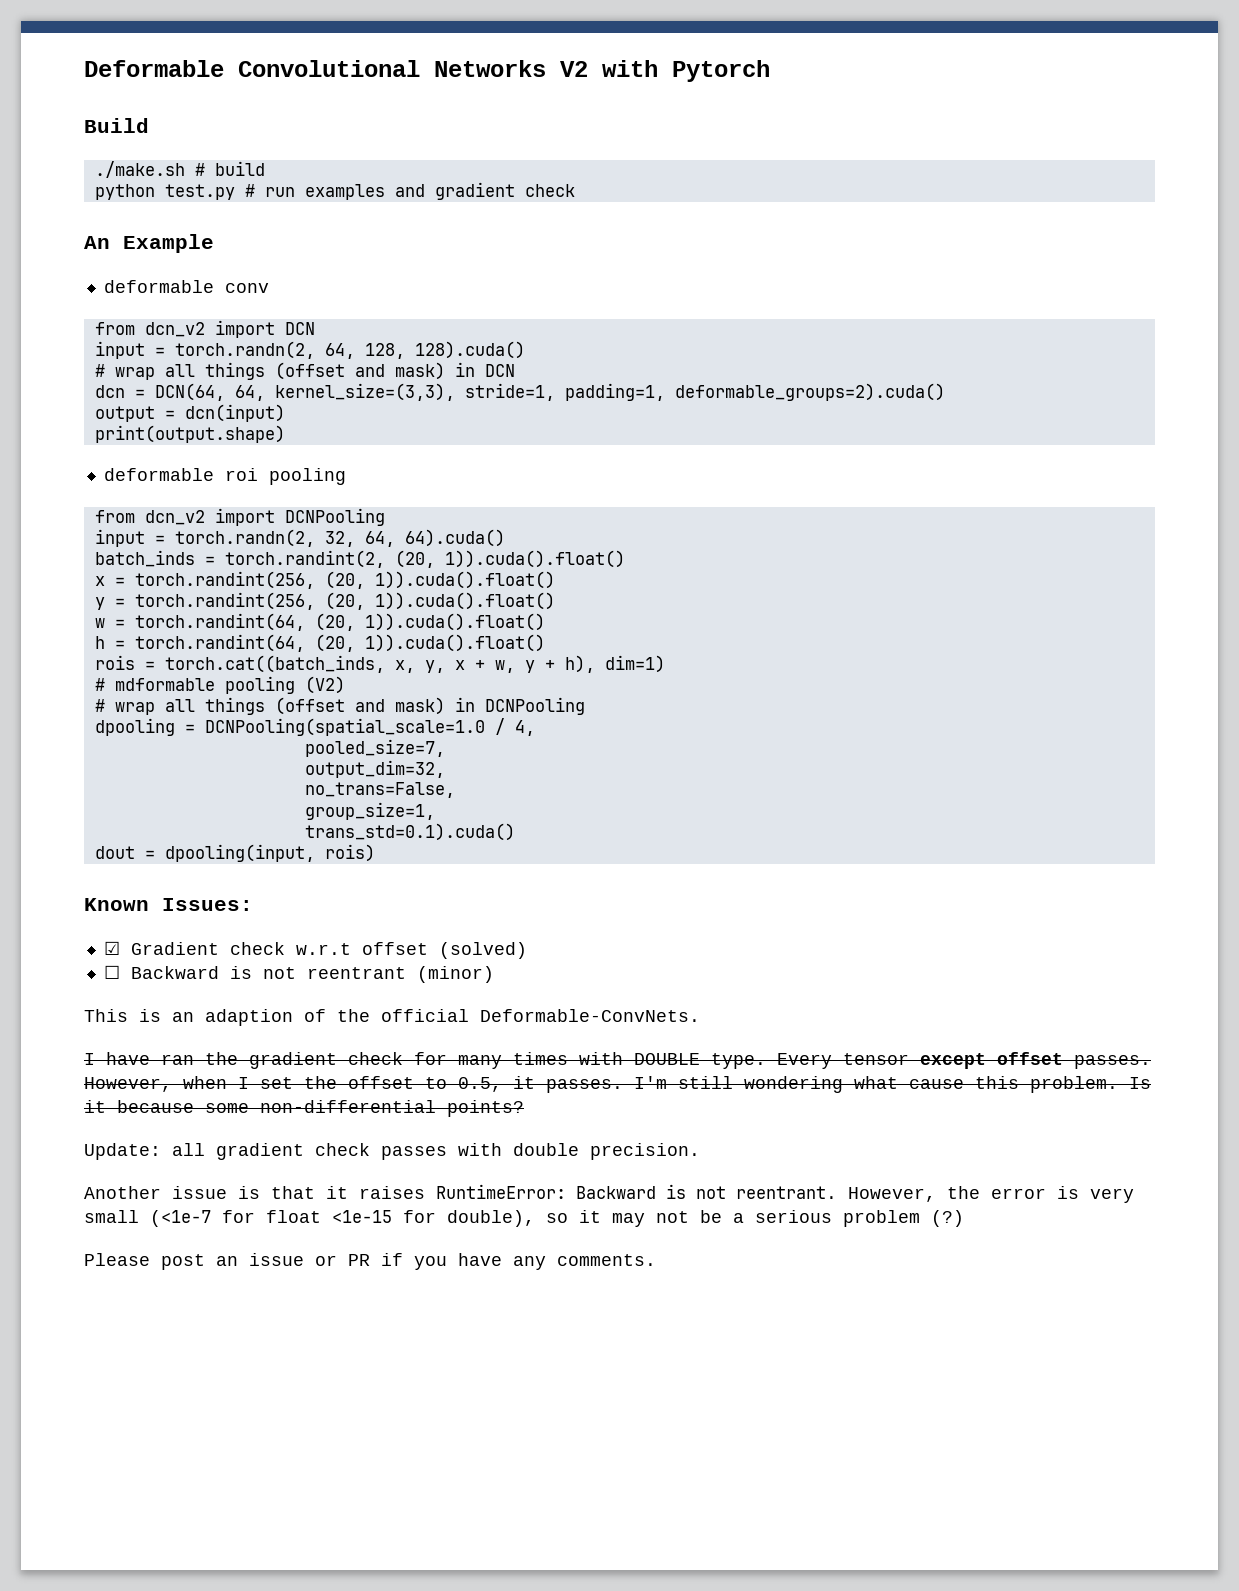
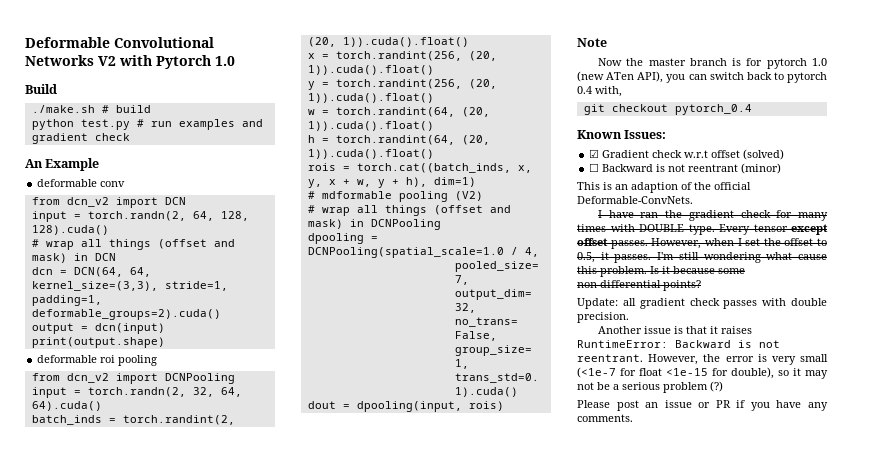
(770, 71) none -> [215,56,235,66] 1.0
(375, 853) none -> [577,38,607,47] [598,58,827,69] [577,71,827,83] [577,86,622,97] [583,104,752,115] // Note // Now the master branch is for pytorch 1.0 (new ATen API), you can switch back to pytorch 0.4 with, // git checkout pytorch_0.4

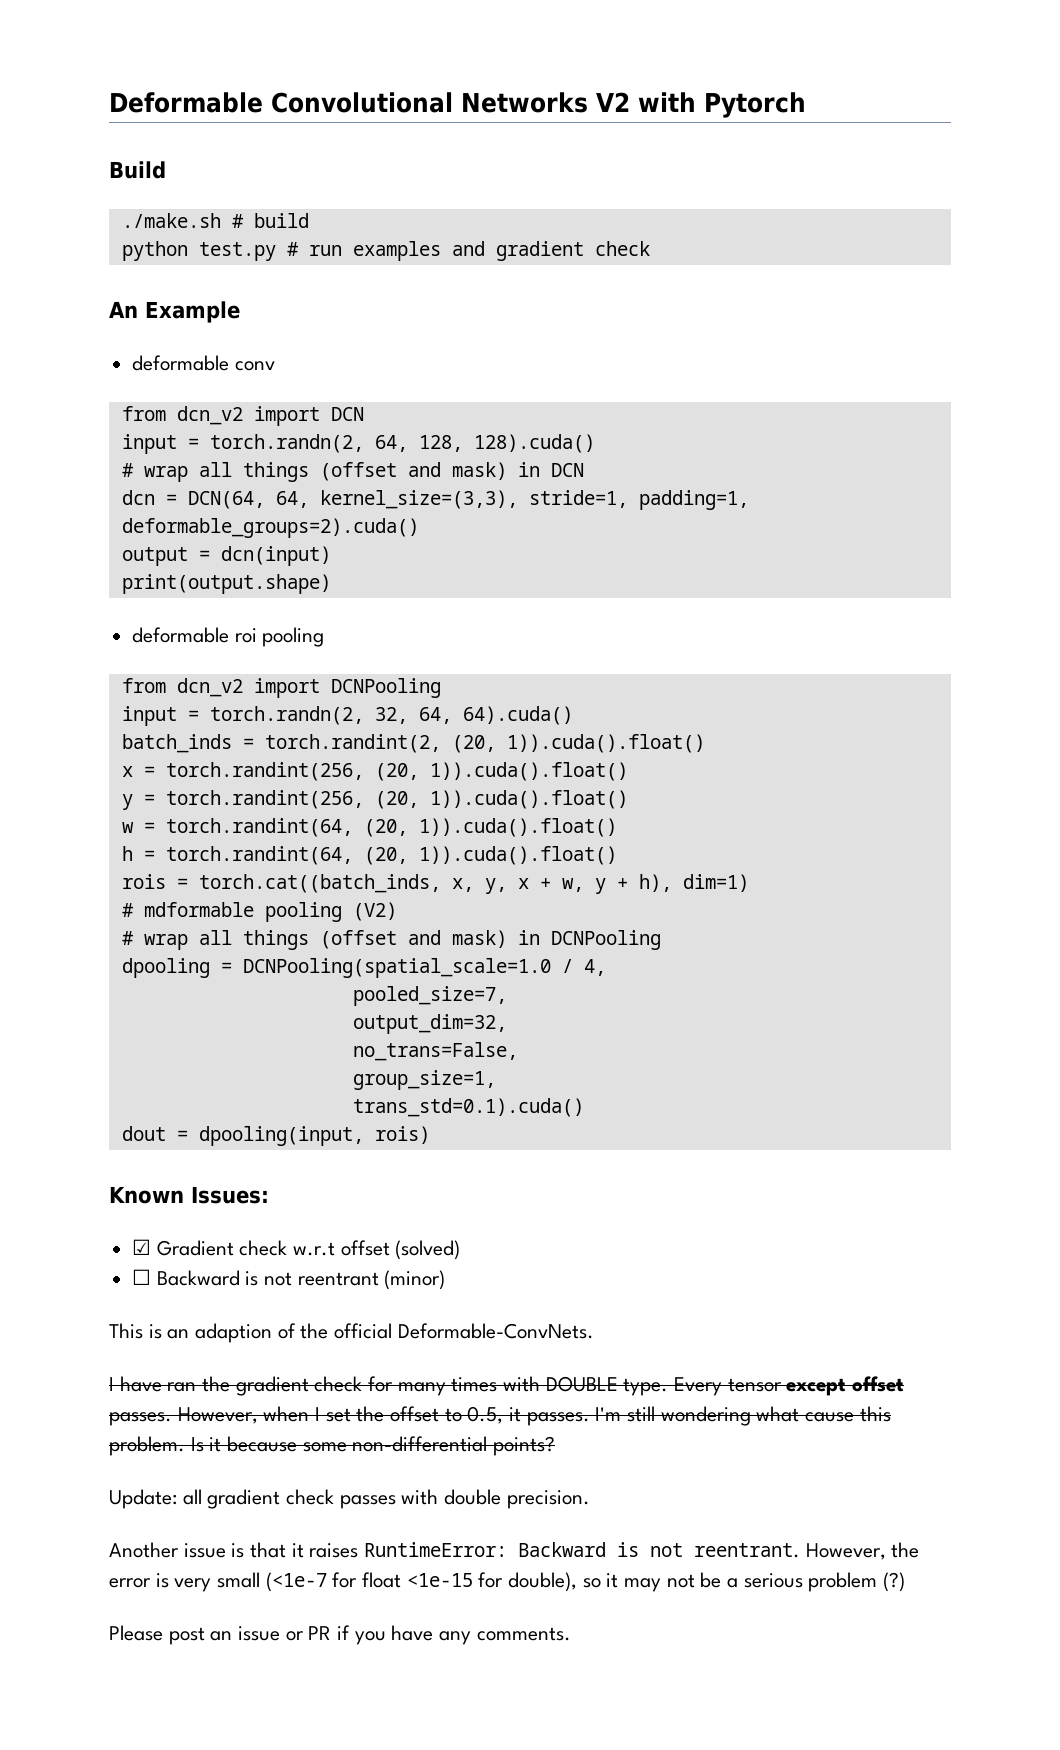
[215,56,235,66] 1.0 -> (806, 105) none
[577,38,607,47] [598,58,827,69] [577,71,827,83] [577,86,622,97] [583,104,752,115] // Note // Now the master branch is for pytorch 1.0 (new ATen API), you can switch back to pytorch 0.4 with, // git checkout pytorch_0.4 -> (430, 1135) none

